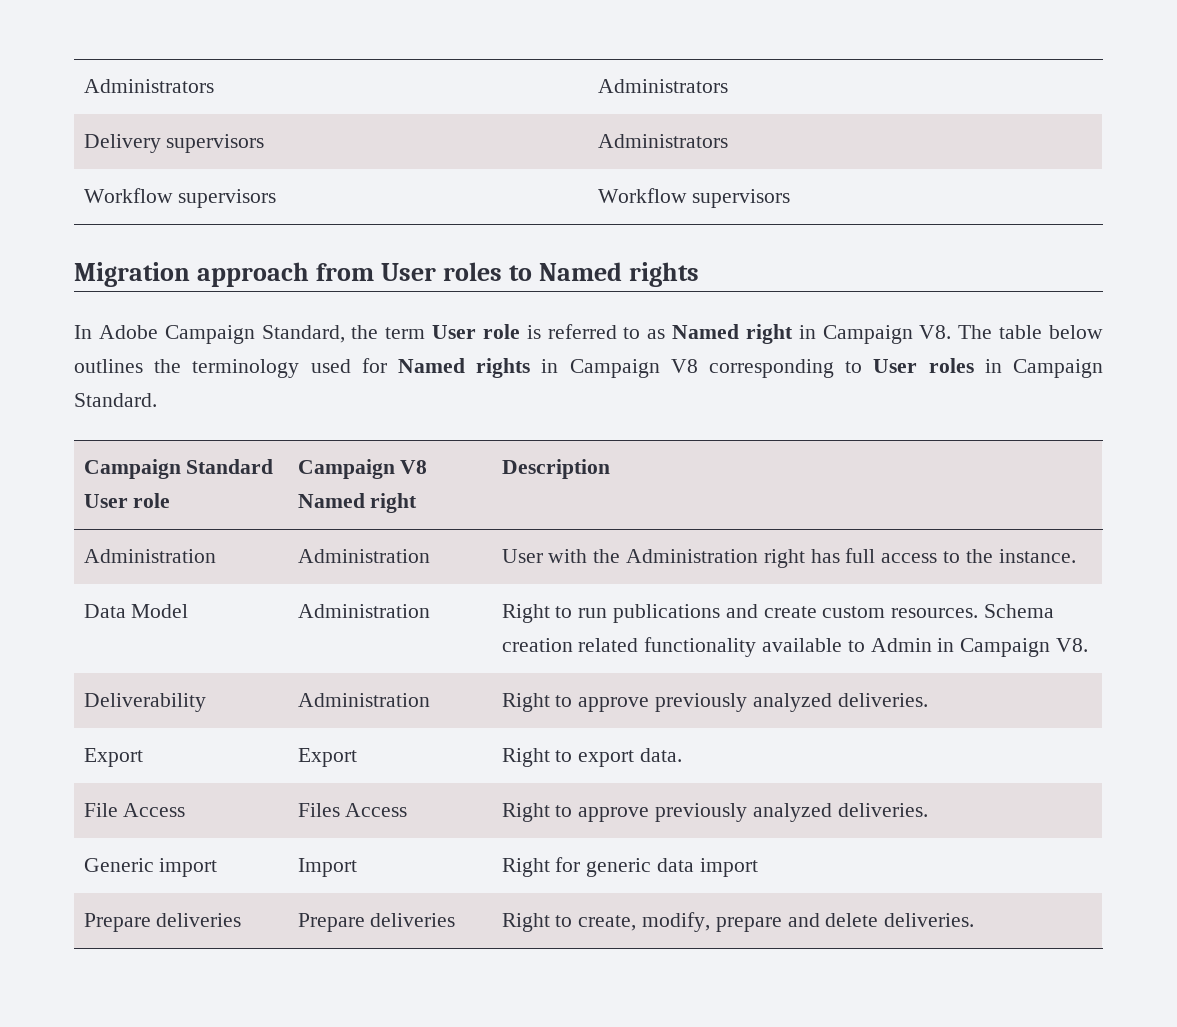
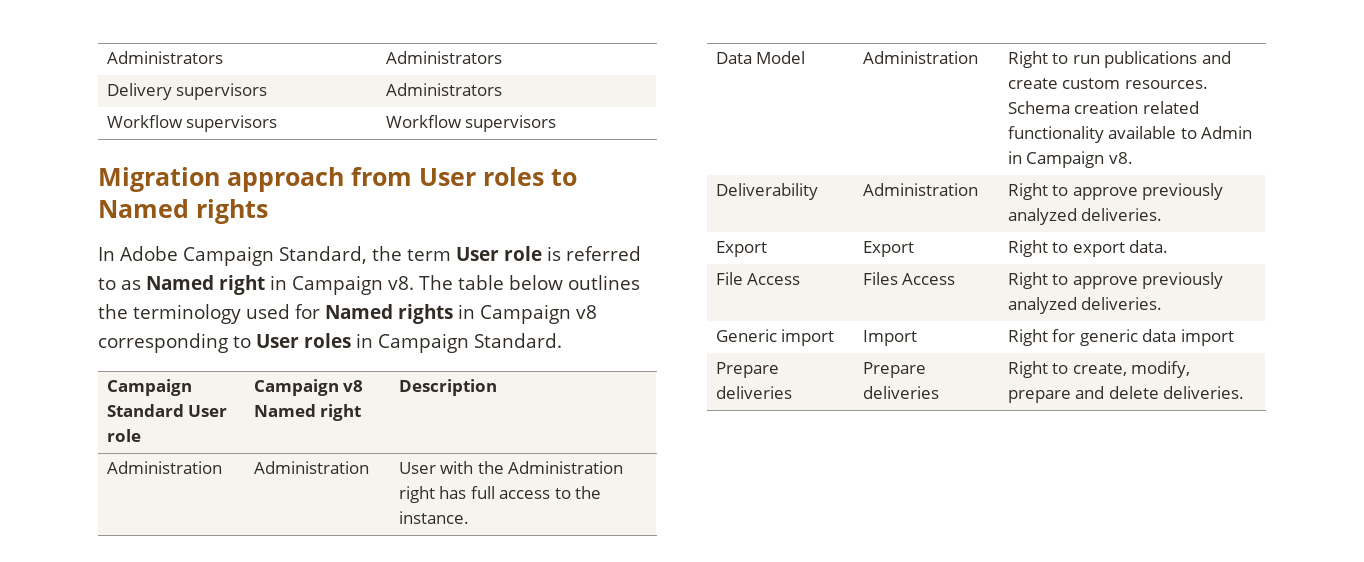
[919,325,952,339] V8. -> [388,276,414,290] v8.
[670,359,698,373] V8 -> [576,305,597,319] v8
[400,460,428,474] V8 -> [343,380,364,392] v8
[1056,638,1089,652] V8. -> [1108,152,1133,164] v8.

